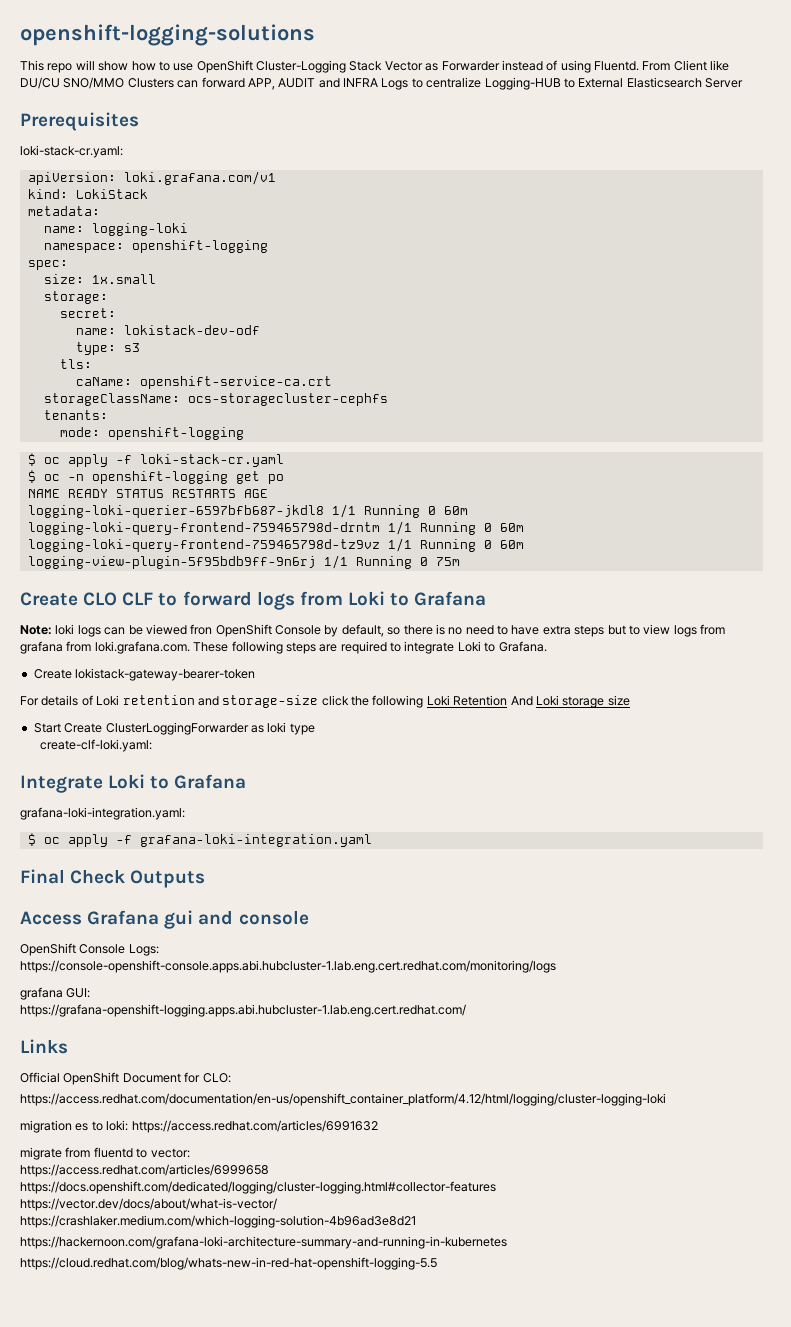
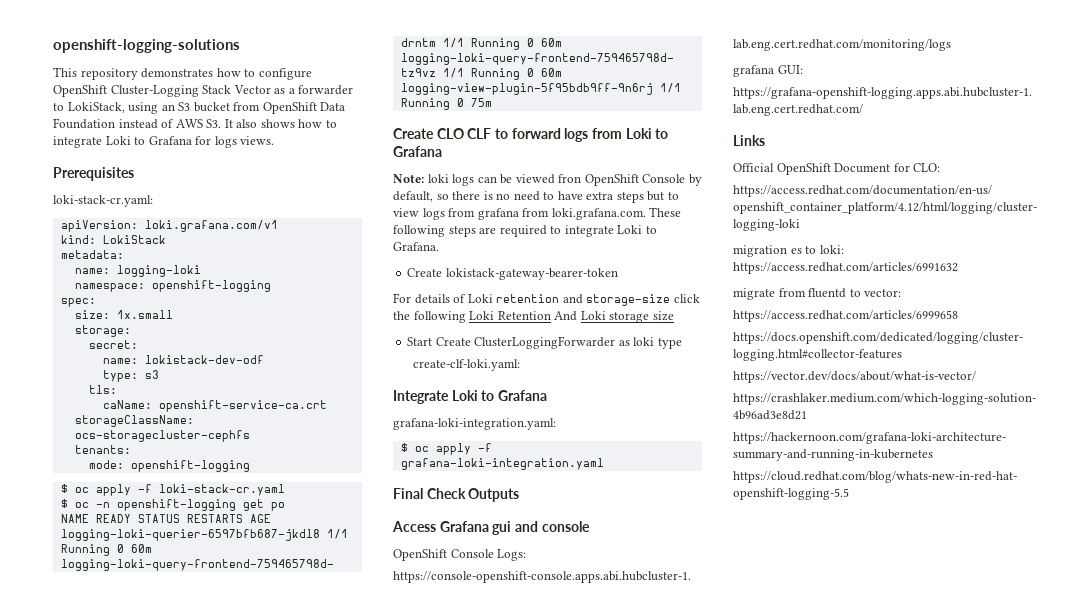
[47,60,194,73] repo will show how to use -> [80,68,312,80] repository demonstrates how to configure
[441,60,730,73] [20,77,743,90] Forwarder instead of using Fluentd. From Client like DU/CU SNO/MMO Clusters can forward APP, AUDIT and INFRA Logs to centralize Logging-HUB to External Elasticsearch Server -> [288,85,354,95] [53,102,346,114] [53,118,337,129] [53,136,275,148] a forwarder to LokiStack, using an S3 bucket from OpenShift Data Foundation instead of AWS S3. It also shows how to integrate Loki to Grafana for logs views.

